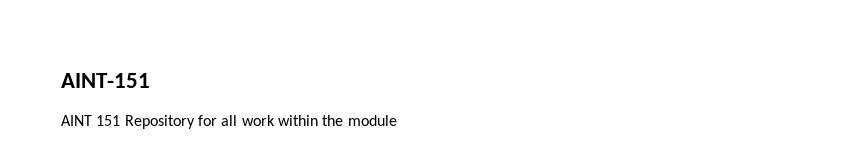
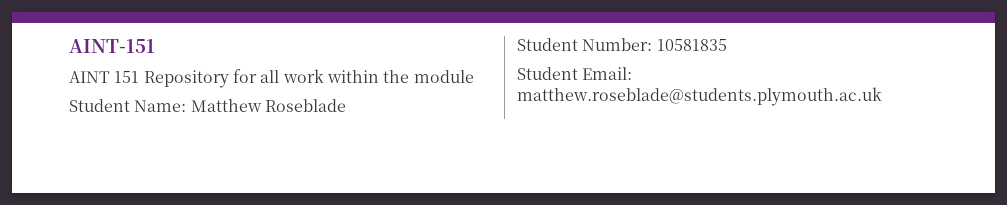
(397, 120) none -> [69,99,346,112] [517,38,727,51] [517,67,633,80] [517,87,882,106] // Student Name: Matthew Roseblade // Student Number: 10581835 // Student Email: matthew.roseblade@students.plymouth.ac.uk

